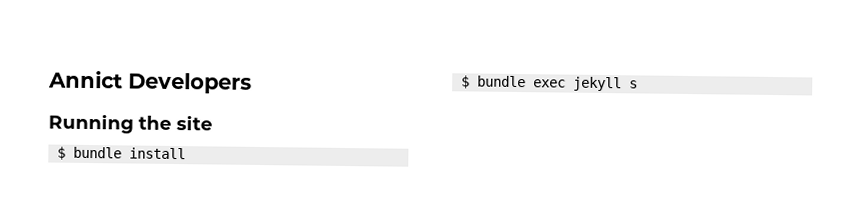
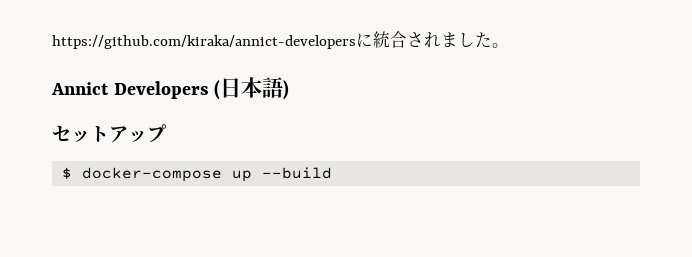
[48,70,252,94] [48,113,213,134] [57,146,186,160] [461,75,638,92] Annict Developers // Running the site // $ bundle install // $ bundle exec jekyll s -> [52,31,509,49] [51,77,290,100] [52,124,166,143] [61,167,332,182] https://github.com/kiraka/annict-developersに統合されました。 // Annict Developers (日本語) // セットアップ // $ docker-compose up --build

